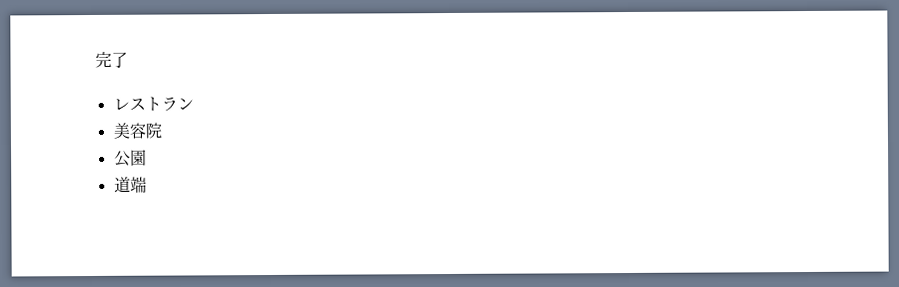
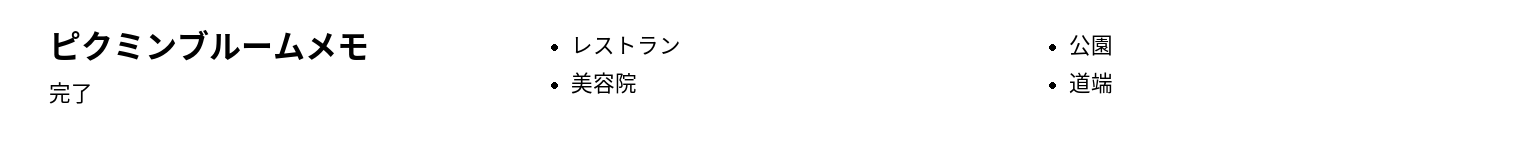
(95, 59) none -> [49,29,369,61] ピクミンブルームメモ //

